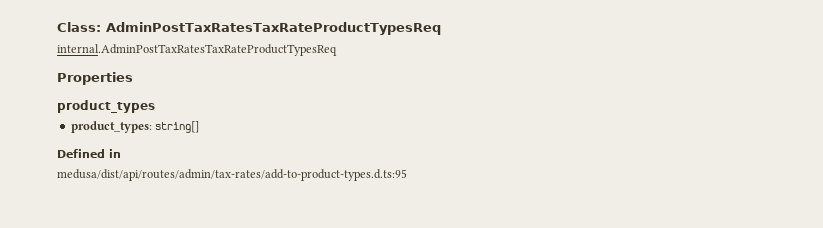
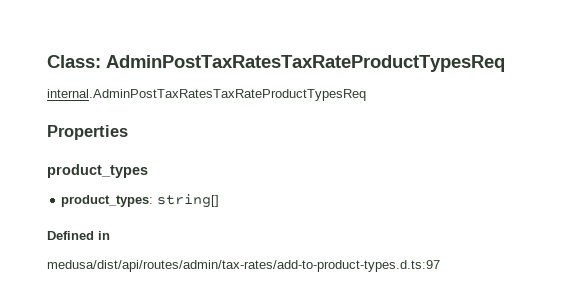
[57,169,407,181] medusa/dist/api/routes/admin/tax-rates/add-to-product-types.d.ts:95 -> [47,260,440,272] medusa/dist/api/routes/admin/tax-rates/add-to-product-types.d.ts:97

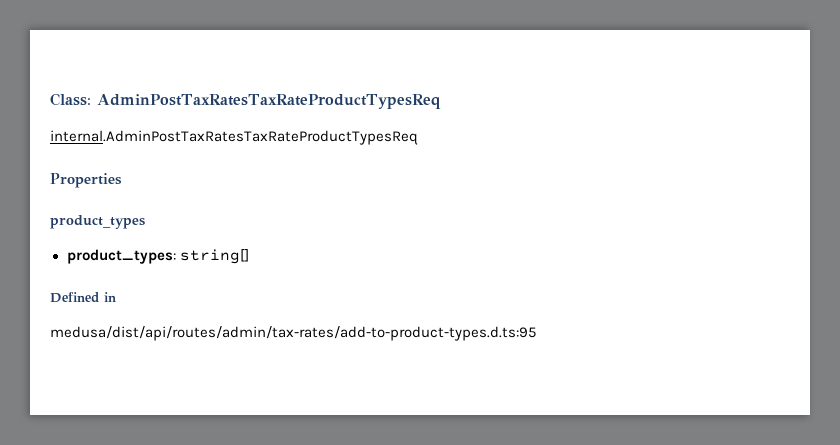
[47,260,440,272] medusa/dist/api/routes/admin/tax-rates/add-to-product-types.d.ts:97 -> [50,326,536,341] medusa/dist/api/routes/admin/tax-rates/add-to-product-types.d.ts:95

